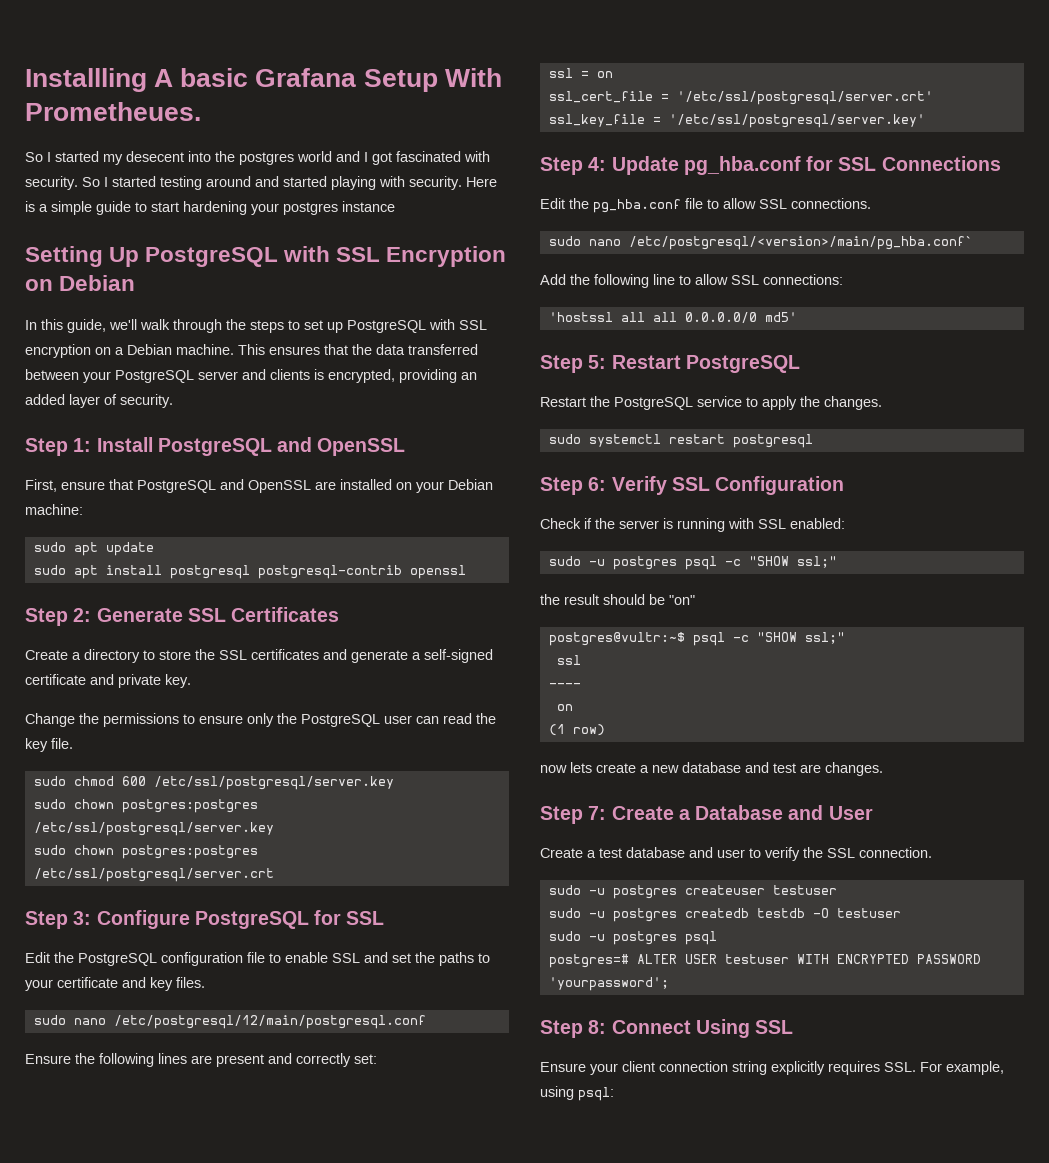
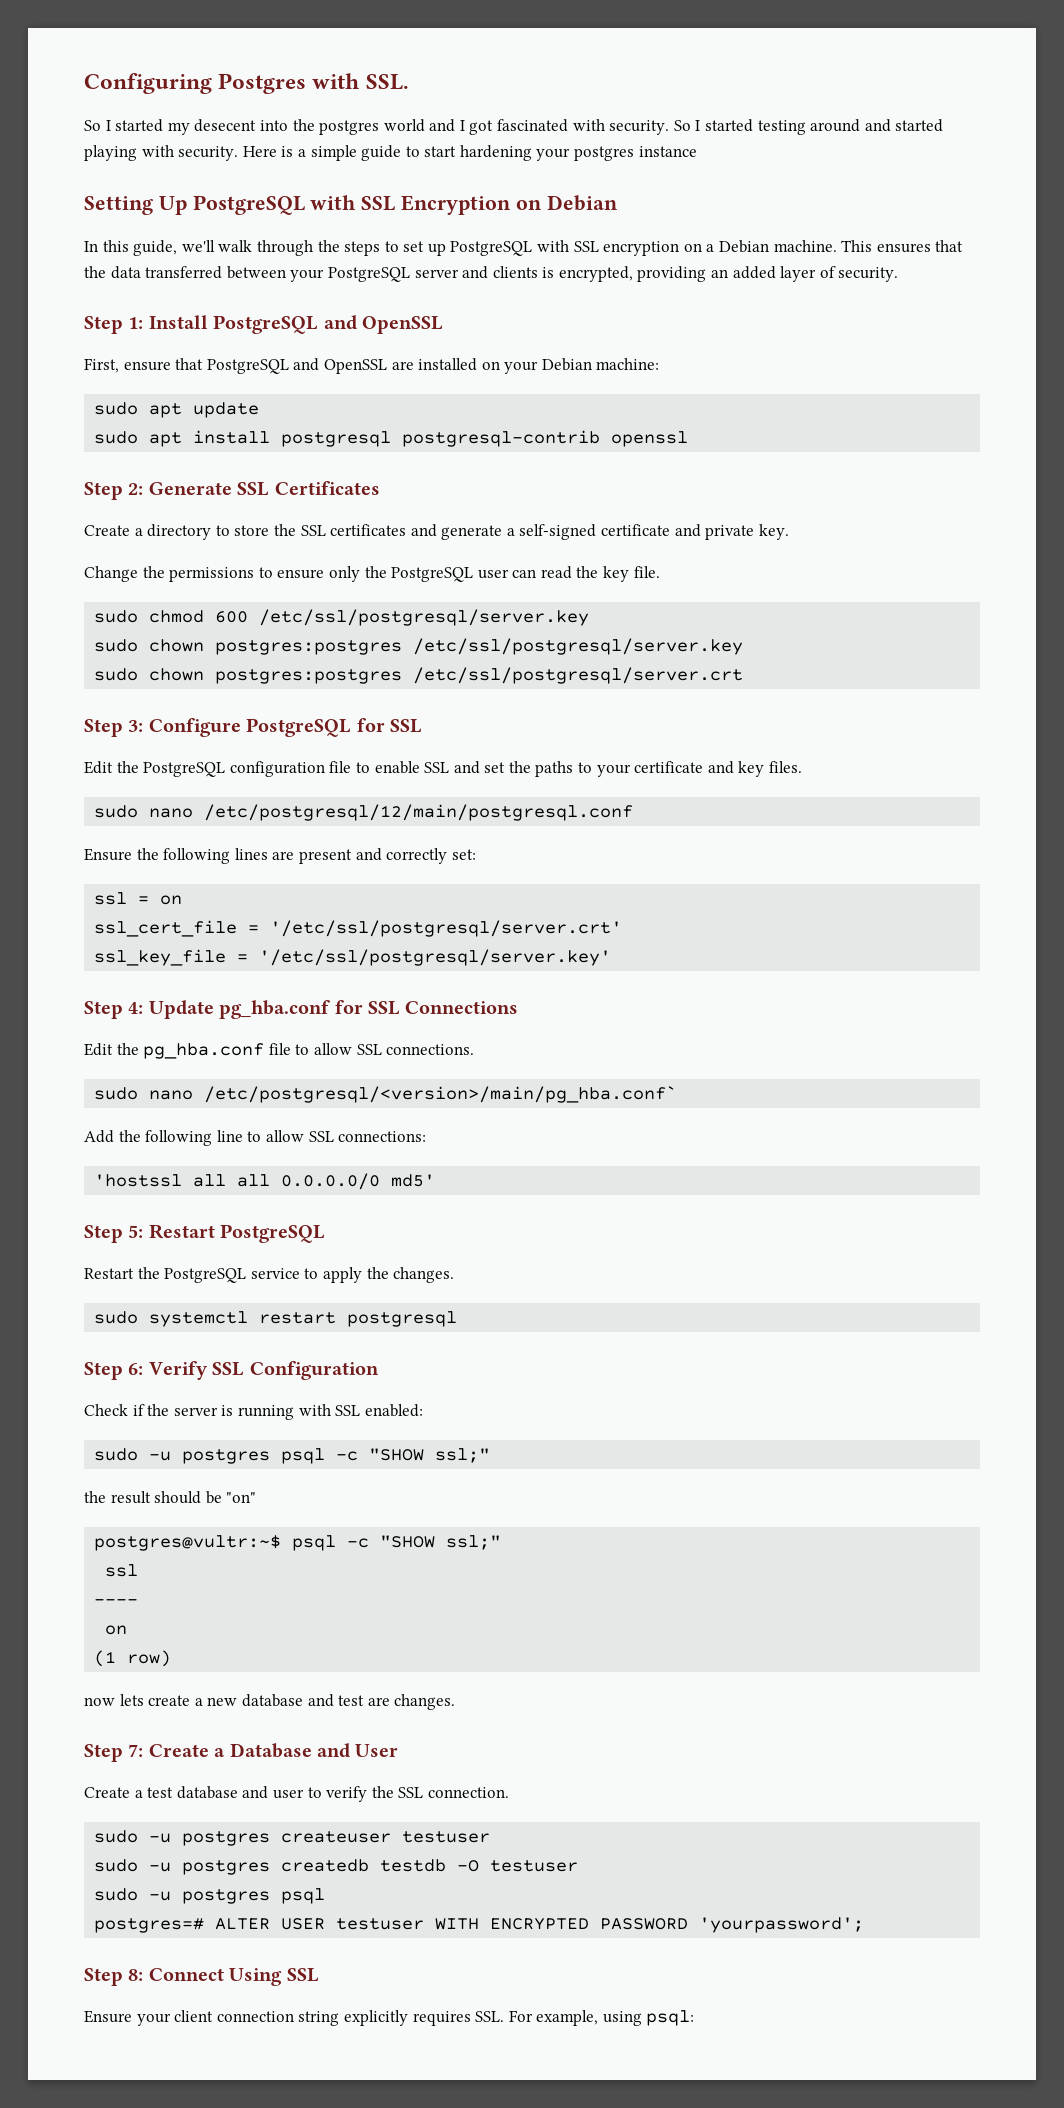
[25,68,502,92] [25,102,201,121] Installling A basic Grafana Setup With Prometheues. -> [84,73,409,94] Configuring Postgres with SSL.

